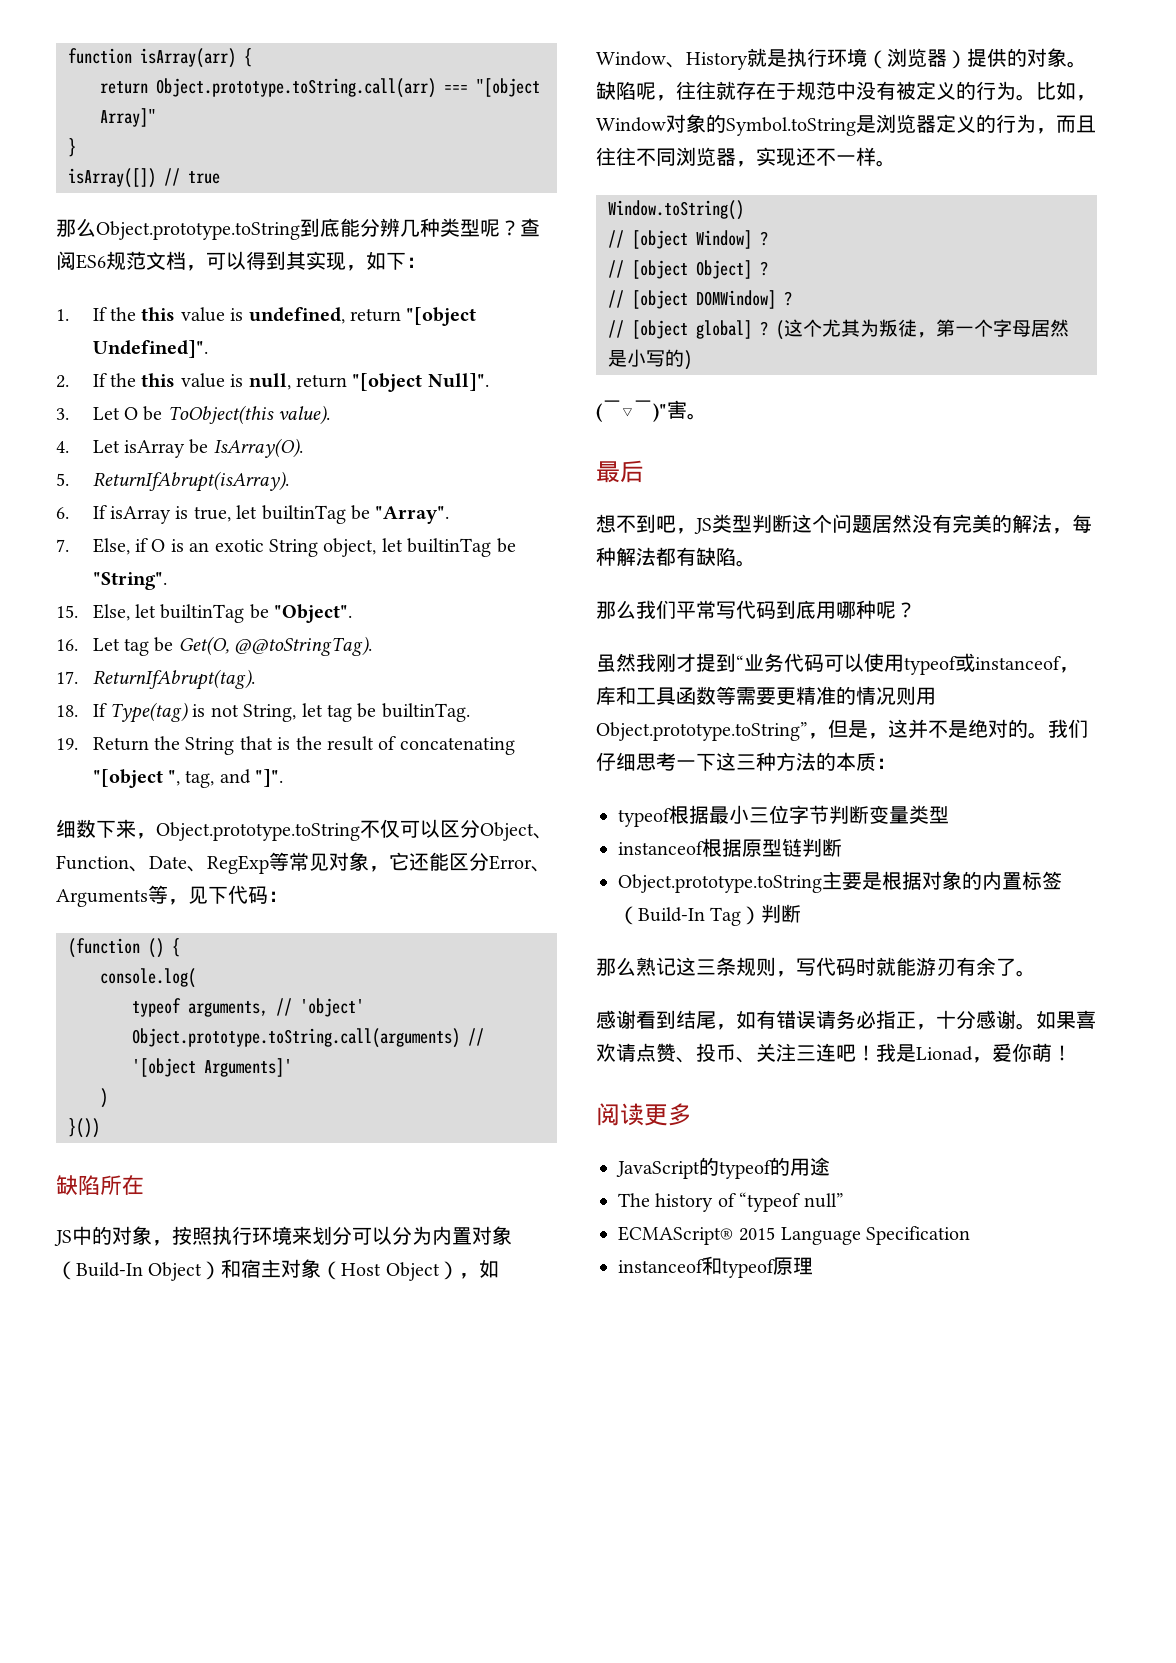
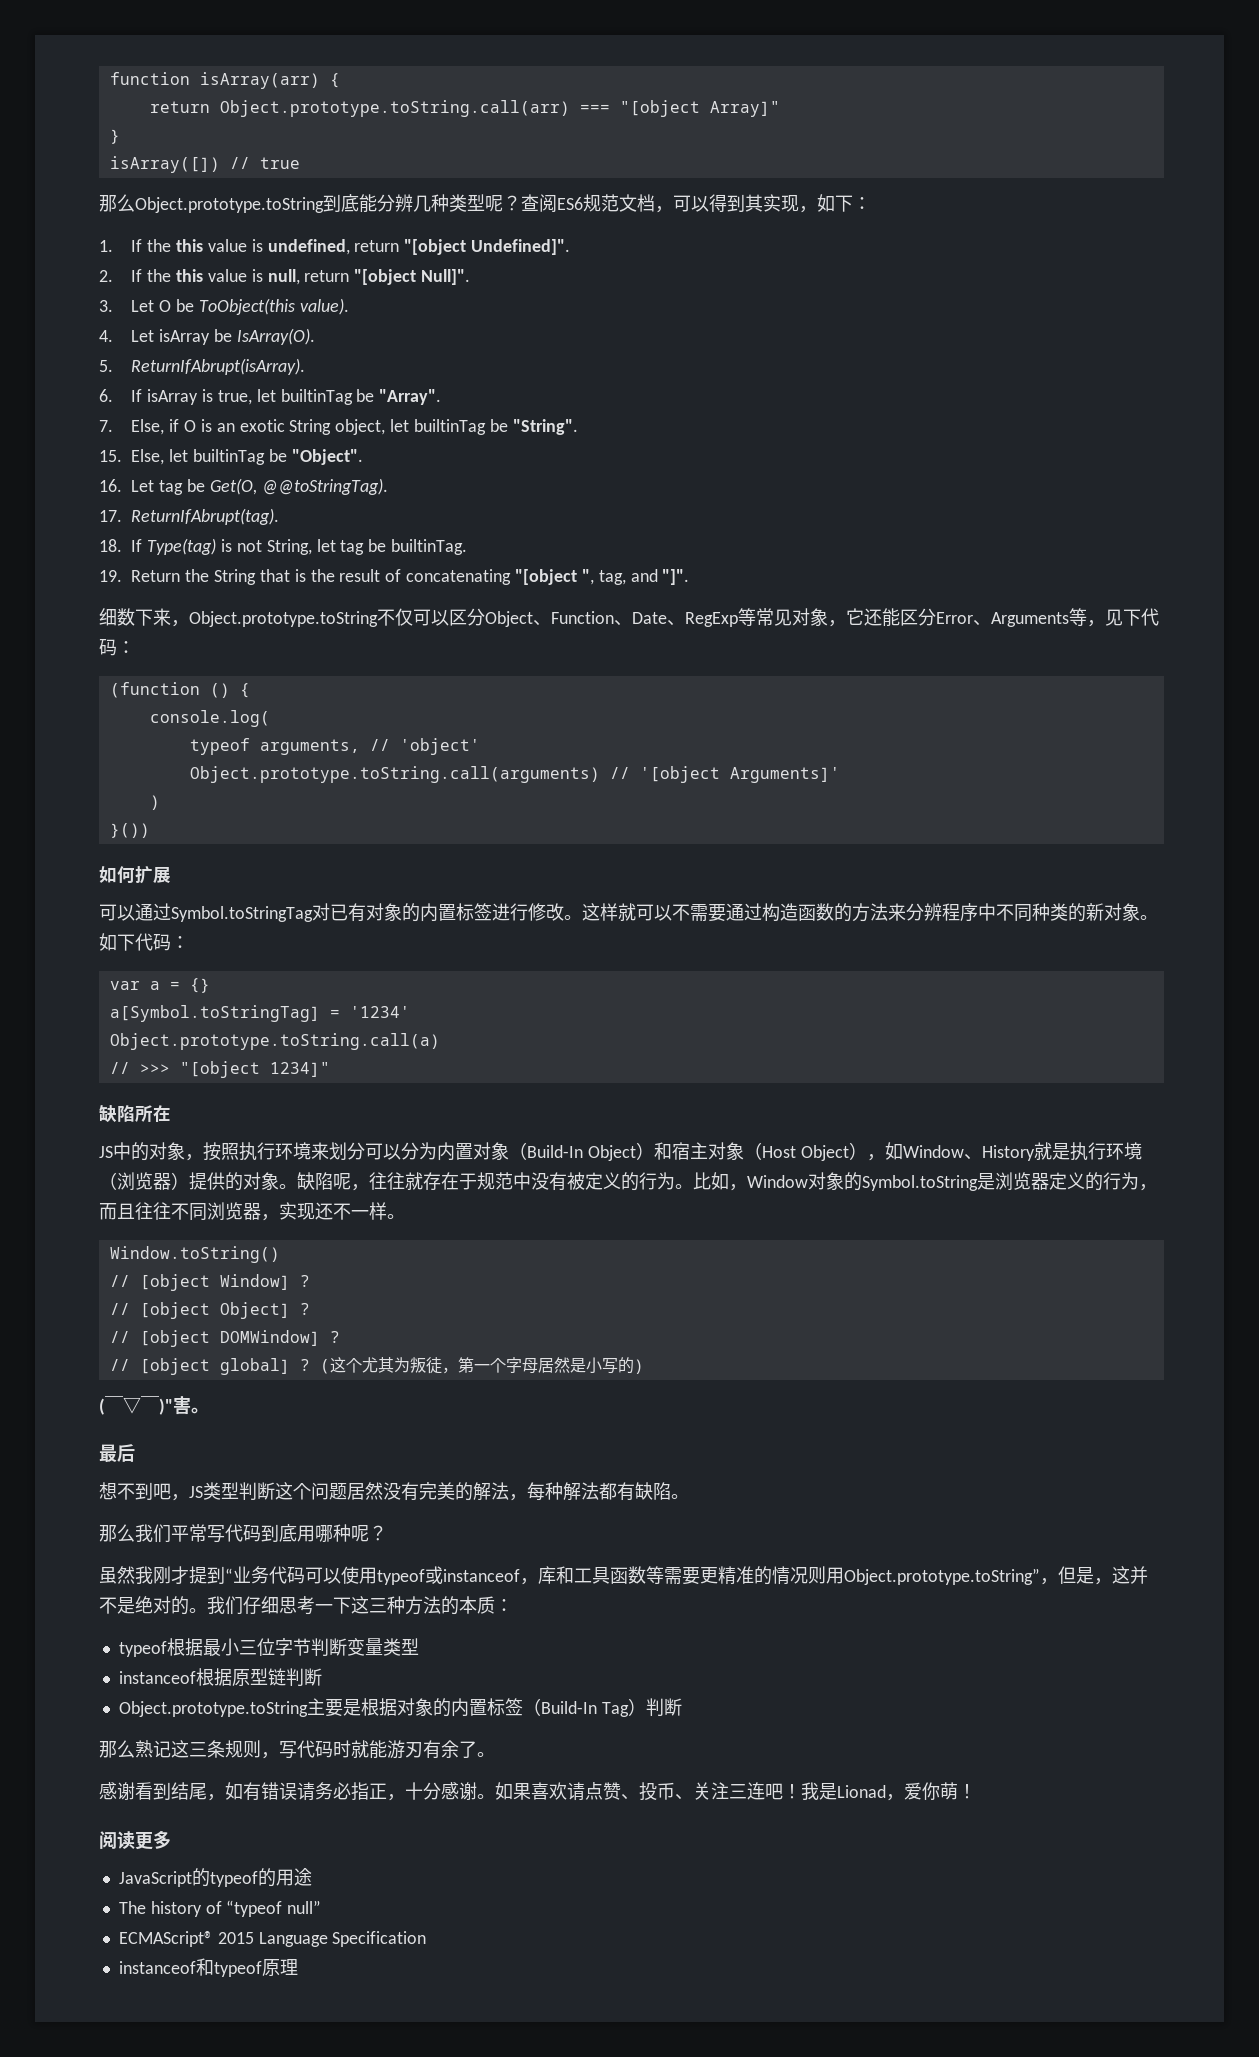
(100, 1128) none -> [99,866,171,884] [99,903,1158,922] [99,933,189,951] [109,978,210,993] [109,1005,410,1022] [109,1033,440,1050] [109,1061,330,1078] // 如何扩展 // 可以通过Symbol.toStringTag对已有对象的内置标签进行修改。这样就可以不需要通过构造函数的方法来分辨程序中不同种类的新对象。如下代码： // var a = {} // a[Symbol.toStringTag] = '1234' // Object.prototype.toString.call(a) // // >>> "[object 1234]"

